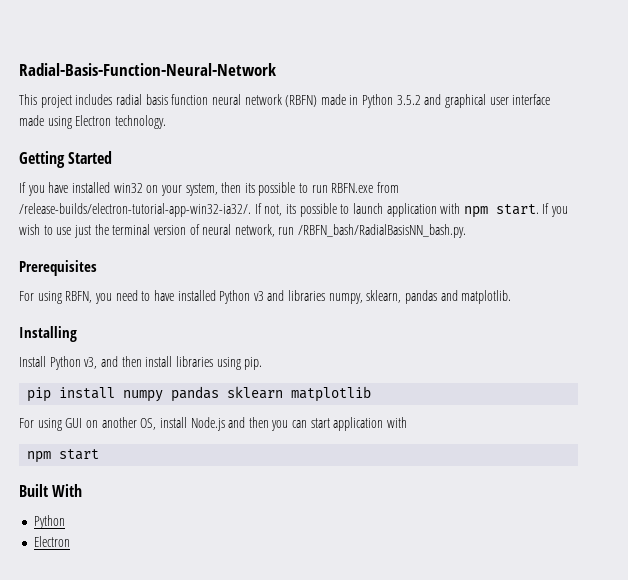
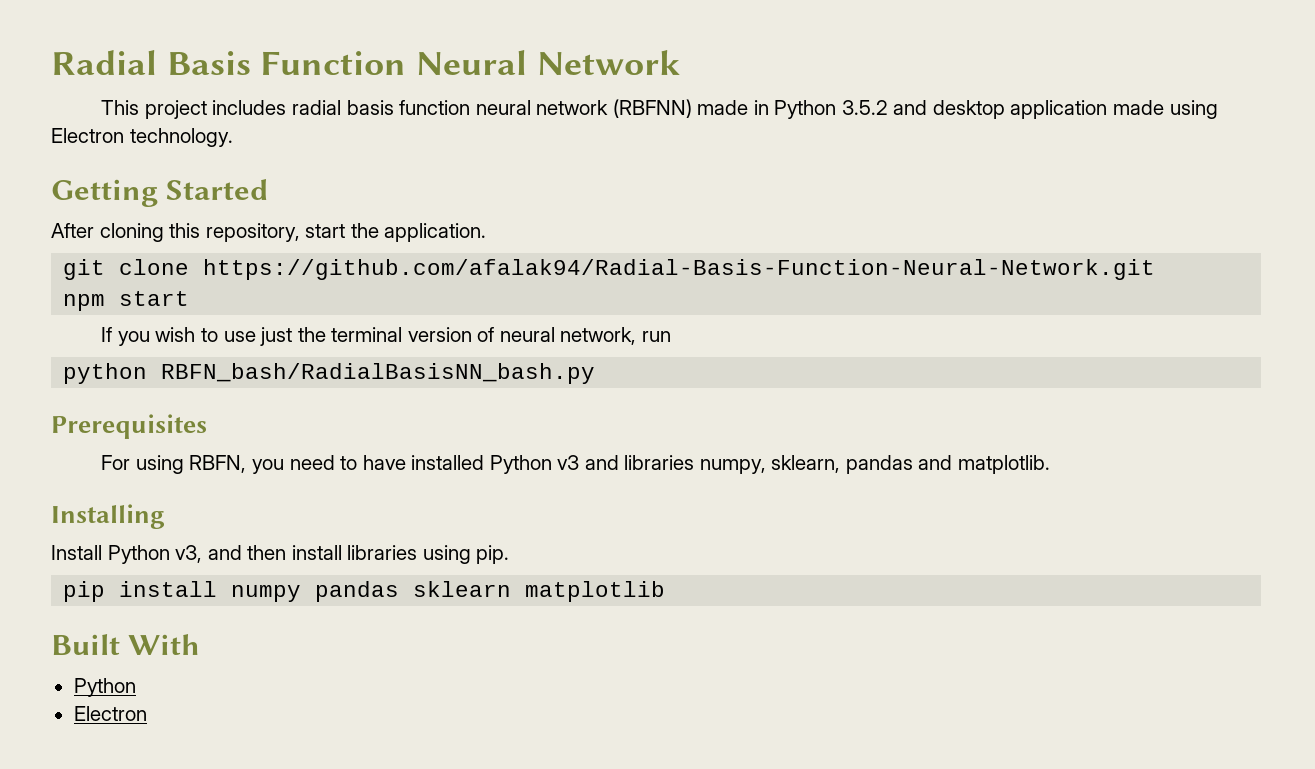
[19,63,276,76] Radial-Basis-Function-Neural-Network -> [51,50,680,75] Radial Basis Function Neural Network
[285,95,318,107] (RBFN) -> [612,99,692,118] (RBFNN)
[445,94,551,108] graphical user interface -> [932,100,1108,119] desktop application
[19,182,400,196] [19,203,539,218] If you have installed win32 on your system, then its possible to run RBFN.exe from /release-builds/electron-tutorial-app-win32-ia32/. If not, its possible to launch application with npm start. -> [51,223,487,242] [63,259,1156,280] [63,291,190,311] After cloning this repository, start the application. // git clone https://github.com/afalak94/Radial-Basis-Function-Neural-Network.git // npm start //
[298,224,467,238] /RBFN_bash/RadialBasisNN_bash.py. -> [63,363,596,384] // python RBFN_bash/RadialBasisNN_bash.py
[19,417,408,431] [27,449,100,463] // For using GUI on another OS, install Node.js and then you can start application with // npm start -> (666, 591) none

